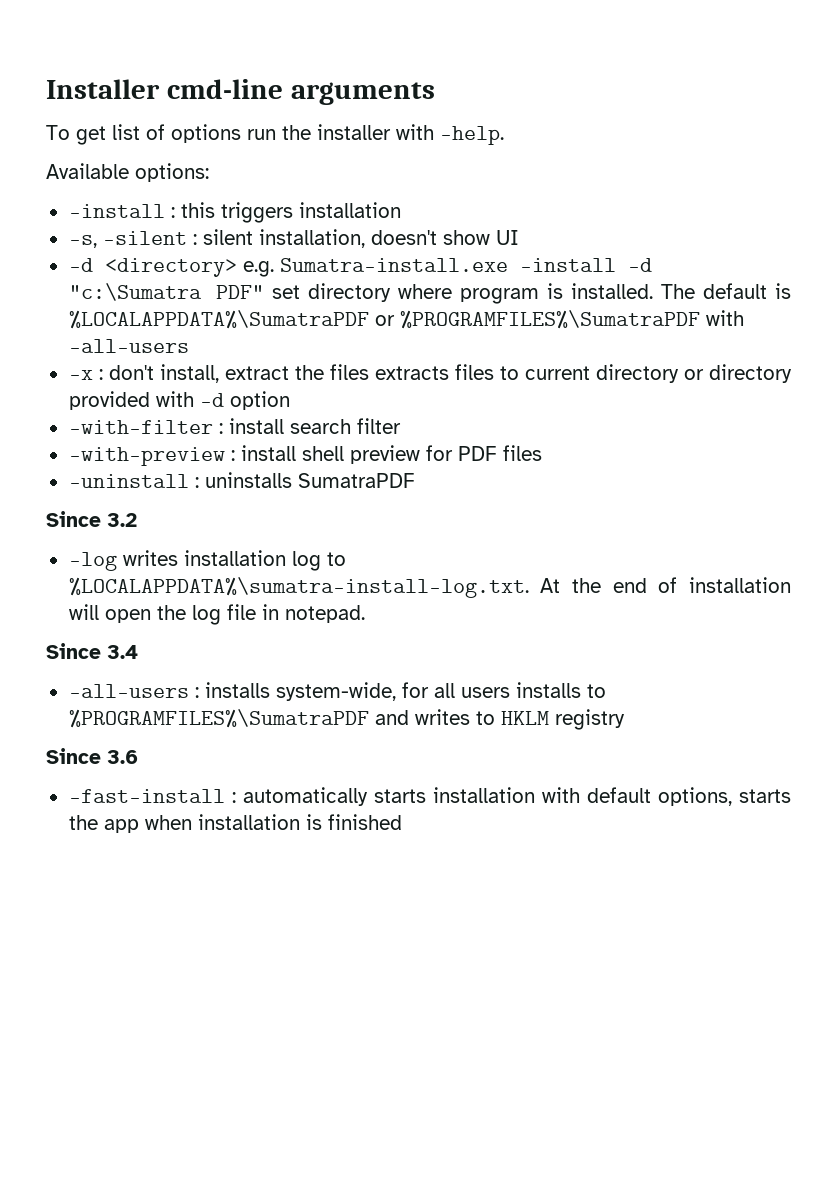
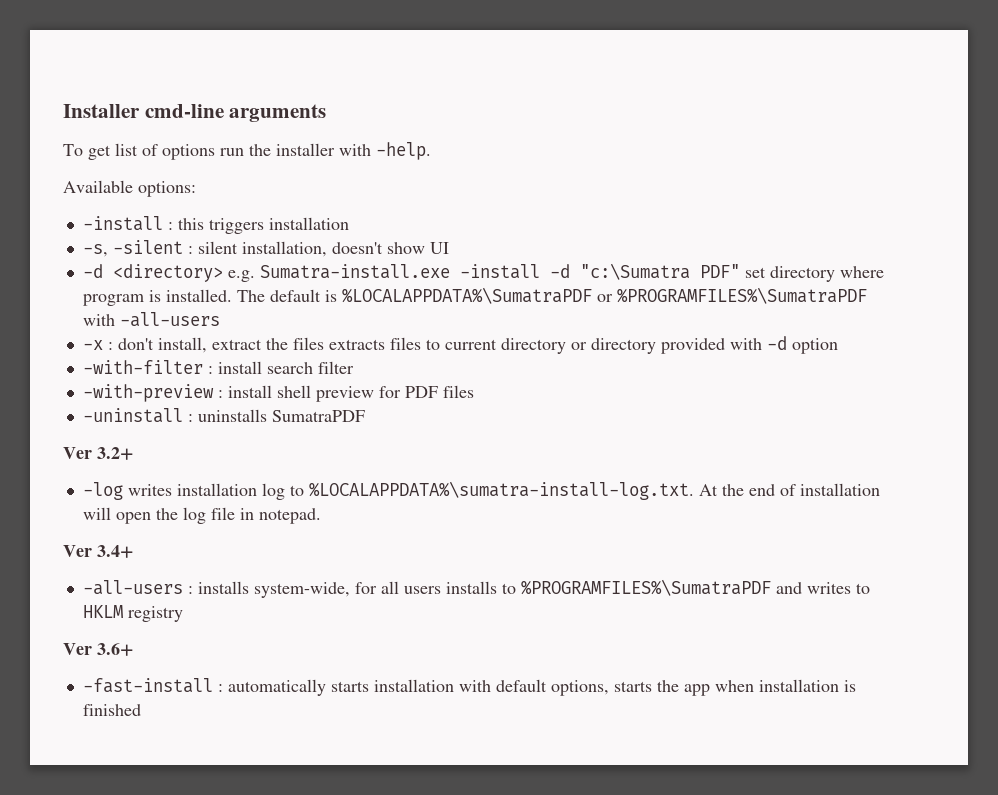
[46,511,137,527] Since 3.2 -> [63,447,134,460] Ver 3.2+
[46,643,138,659] Since 3.4 -> [63,545,134,558] Ver 3.4+
[46,748,138,764] Since 3.6 -> [63,643,134,656] Ver 3.6+

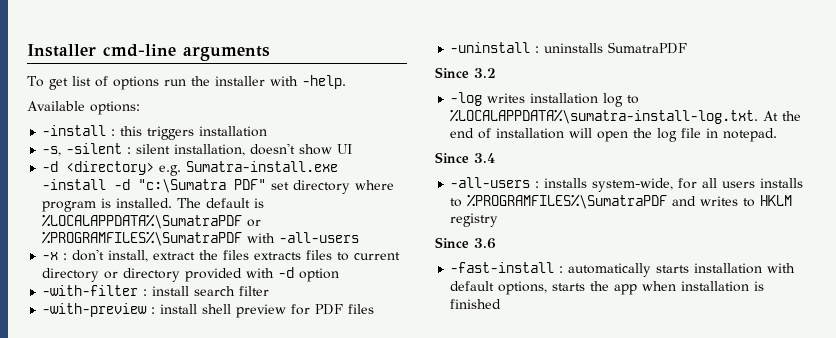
[63,447,134,460] Ver 3.2+ -> [435,67,496,78] Since 3.2
[63,545,134,558] Ver 3.4+ -> [435,152,495,163] Since 3.4
[63,643,134,656] Ver 3.6+ -> [435,237,496,249] Since 3.6

